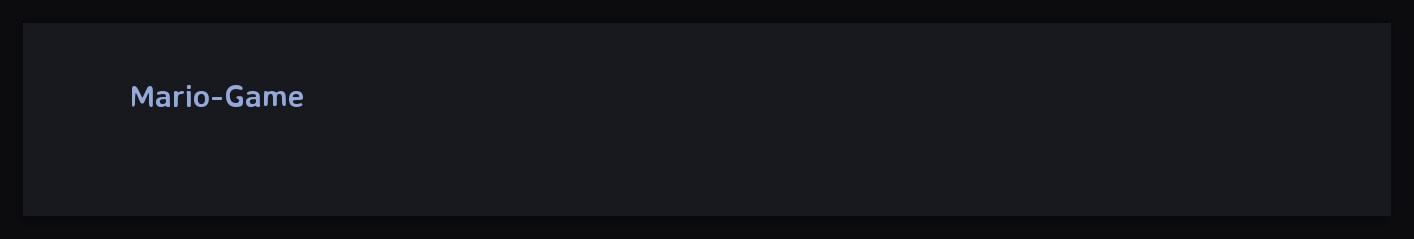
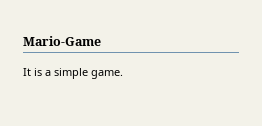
(305, 96) none -> [23,68,123,79] // It is a simple game.

